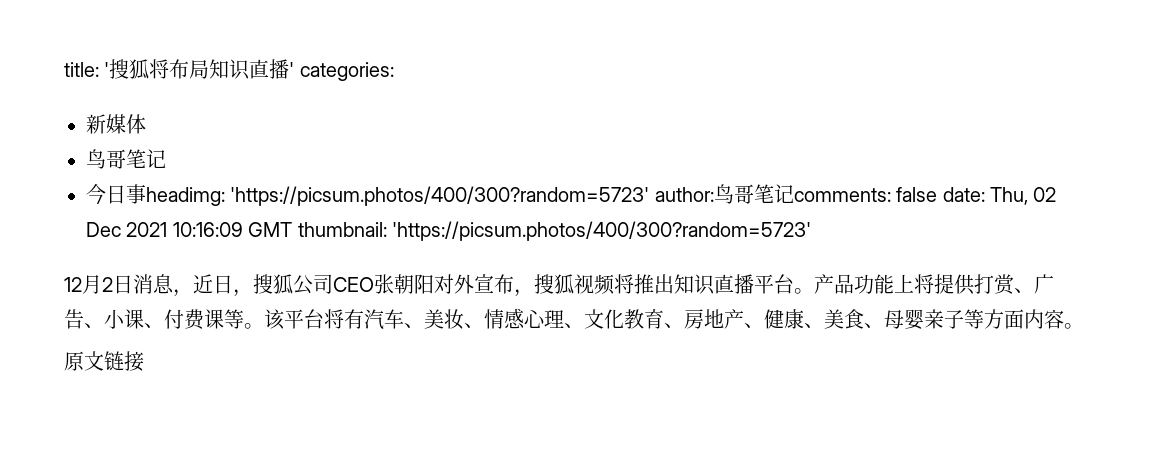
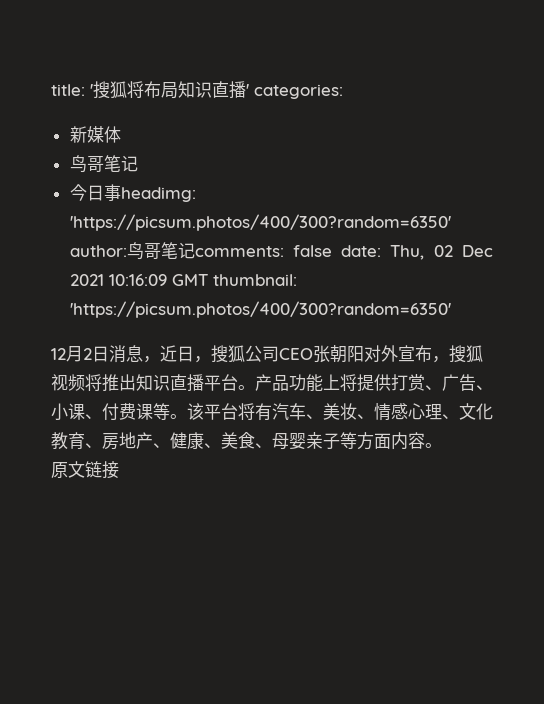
[230,186,650,206] 'https://picsum.photos/400/300?random=5723' -> [69,214,451,231] 'https://picsum.photos/400/300?random=6350'
[392,221,811,241] 'https://picsum.photos/400/300?random=5723' -> [69,301,451,318] 'https://picsum.photos/400/300?random=6350'

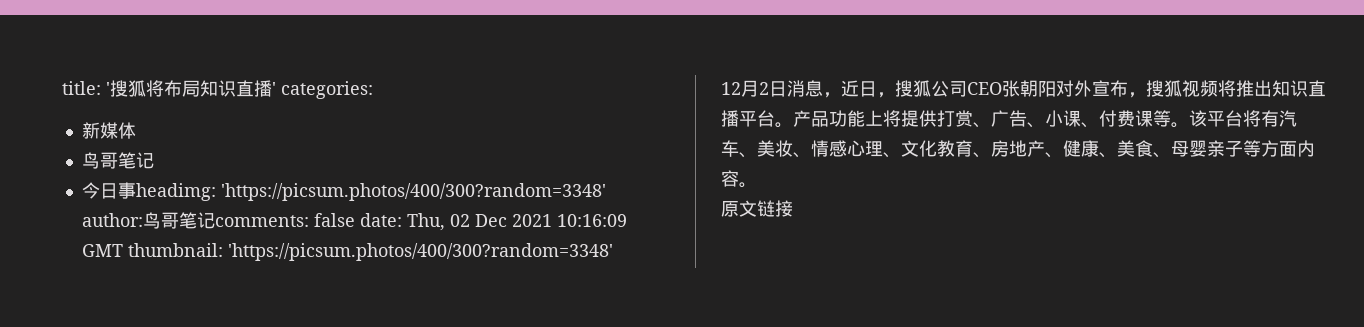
[69,214,451,231] 'https://picsum.photos/400/300?random=6350' -> [220,183,606,201] 'https://picsum.photos/400/300?random=3348'
[69,301,451,318] 'https://picsum.photos/400/300?random=6350' -> [227,243,613,261] 'https://picsum.photos/400/300?random=3348'

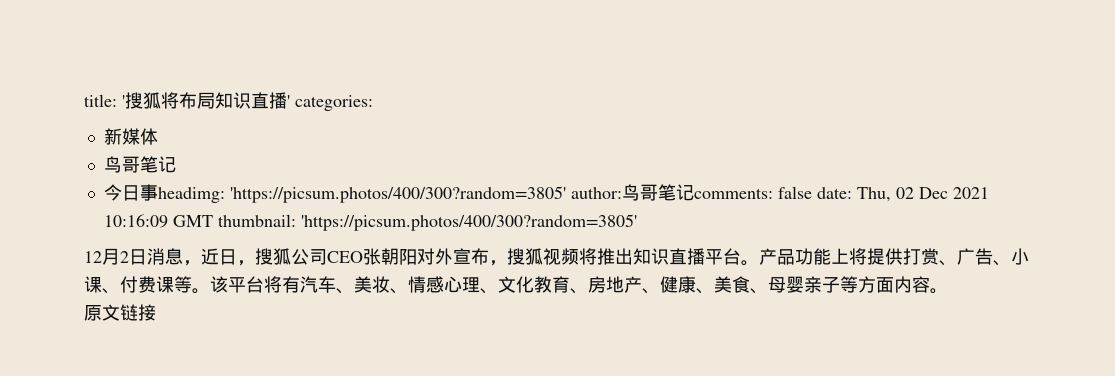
[220,183,606,201] 'https://picsum.photos/400/300?random=3348' -> [229,186,566,203] 'https://picsum.photos/400/300?random=3805'
[227,243,613,261] 'https://picsum.photos/400/300?random=3348' -> [300,214,637,231] 'https://picsum.photos/400/300?random=3805'

